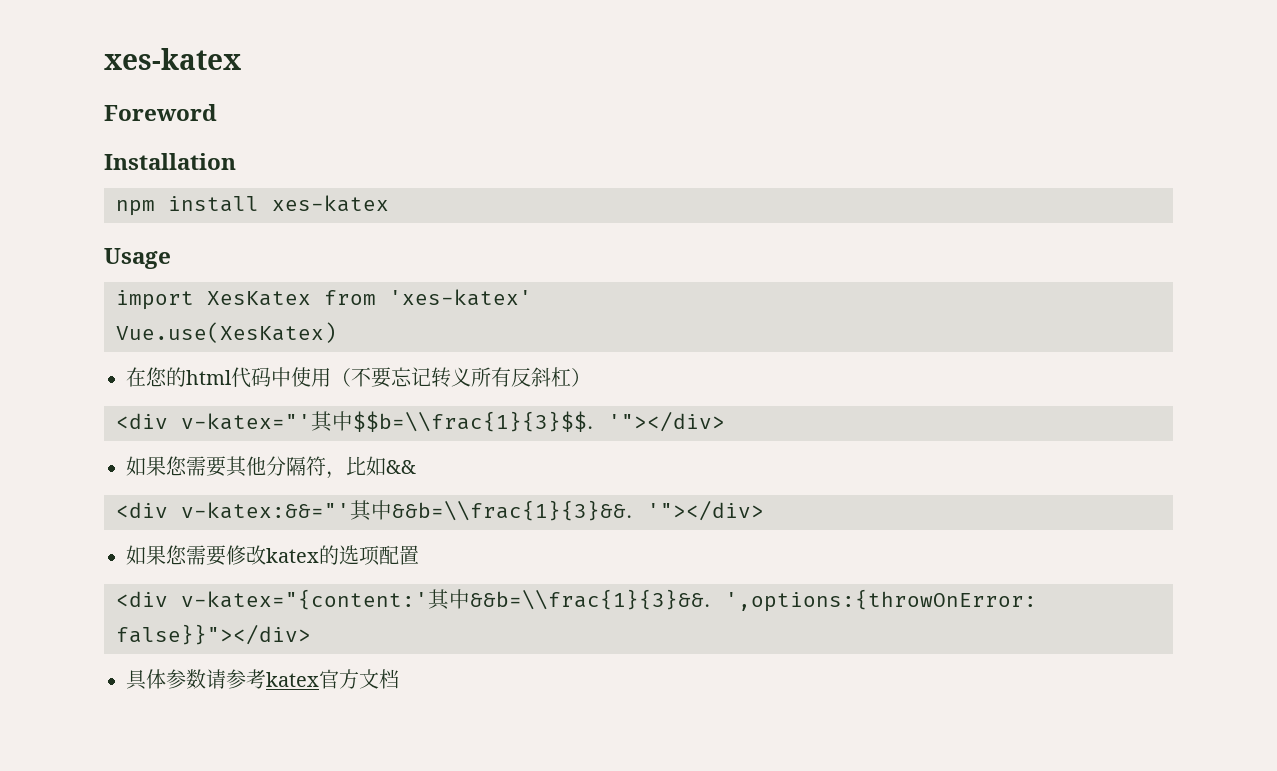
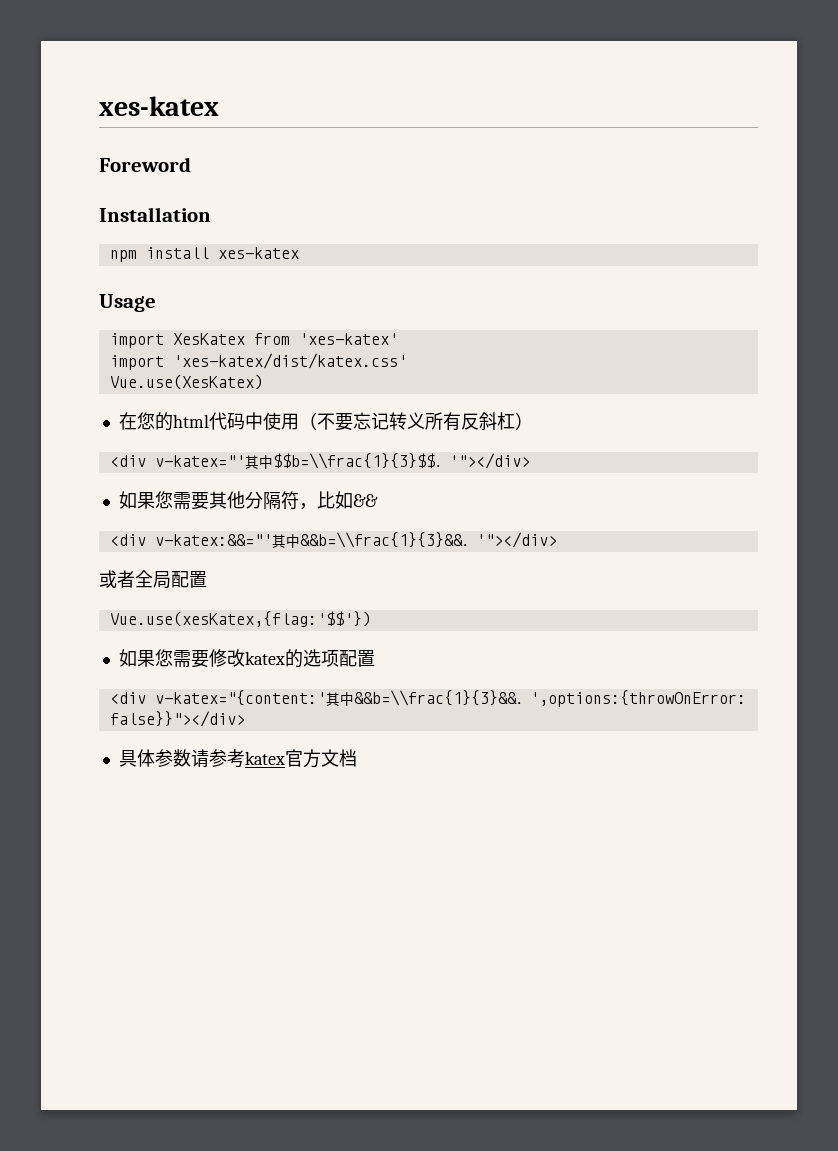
(532, 297) none -> [109,353,407,370] // import 'xes-katex/dist/katex.css'
(764, 510) none -> [99,570,207,589] [109,611,371,627] // 或者全局配置 // Vue.use(xesKatex,{flag:'$$'})

